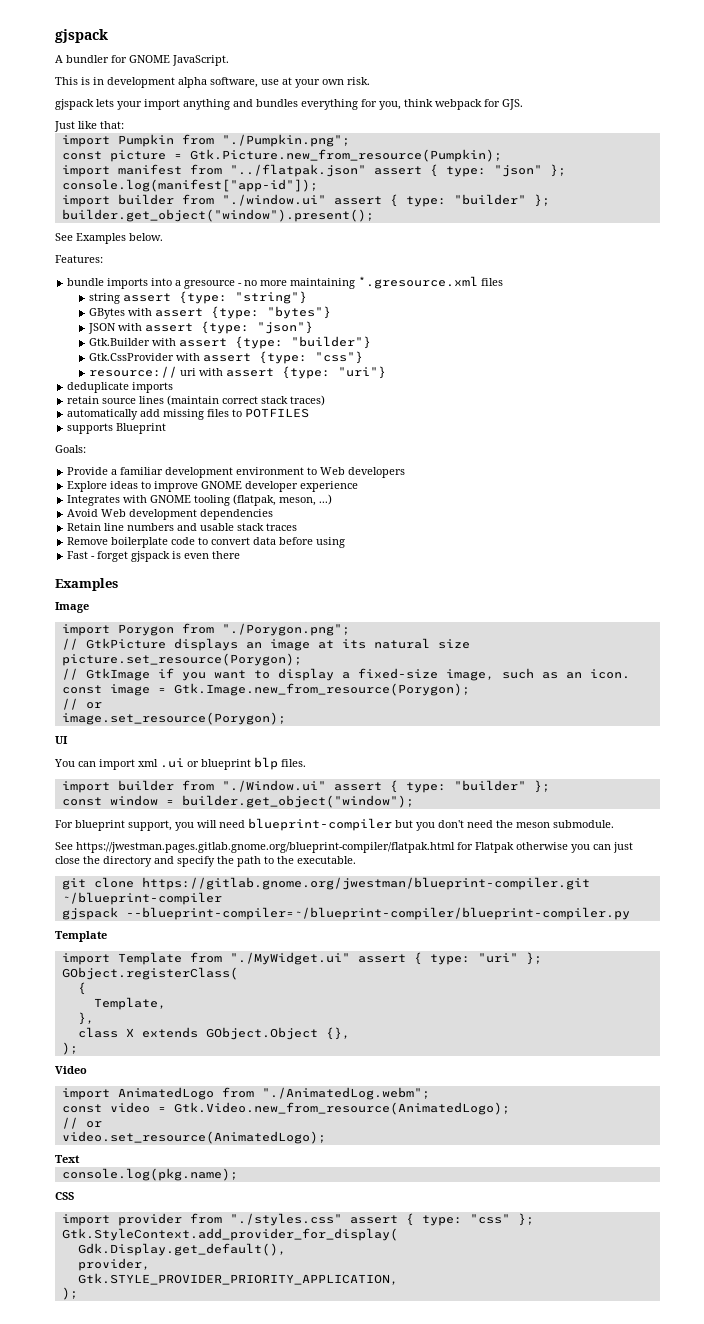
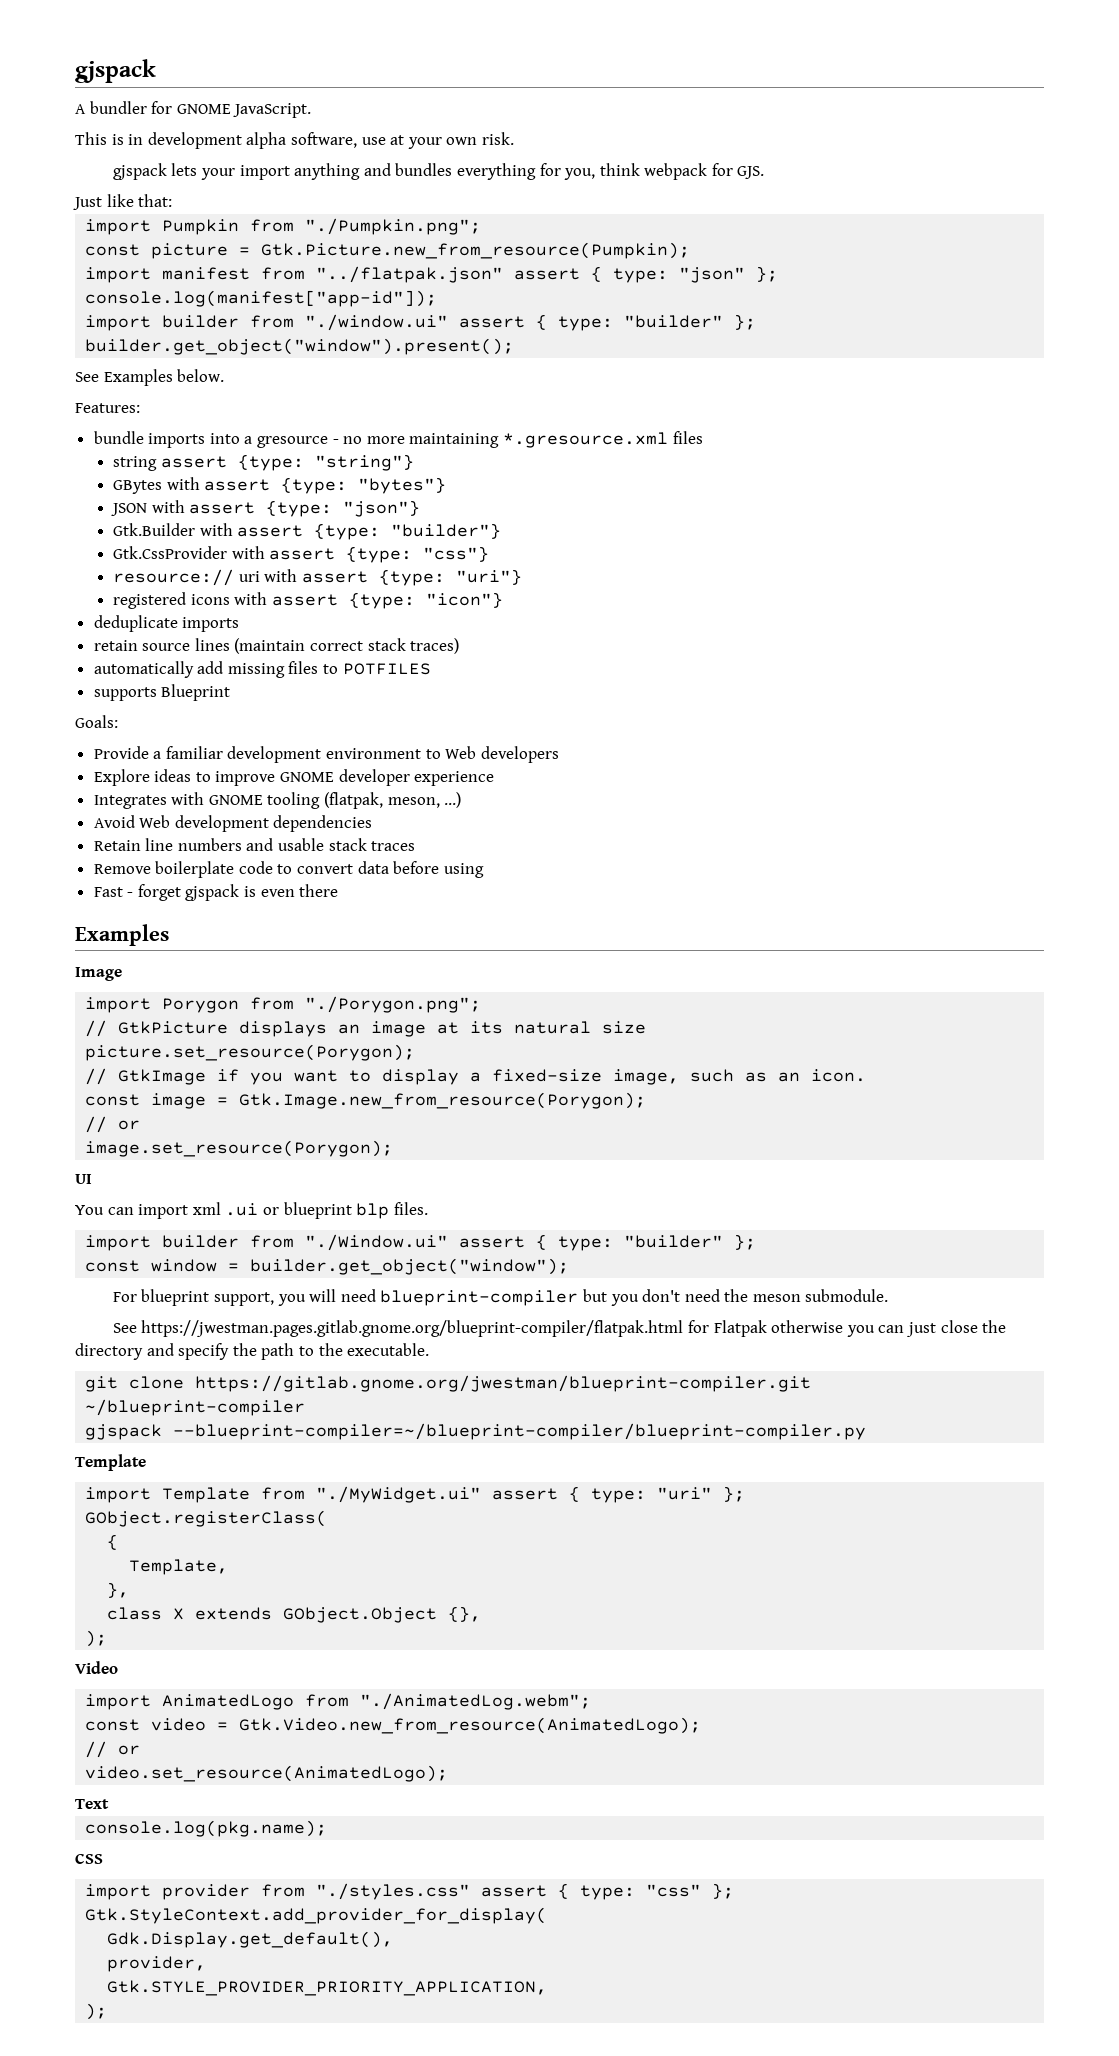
(386, 372) none -> [113,592,503,609] // registered icons with assert {type: "icon"}

